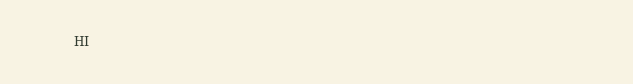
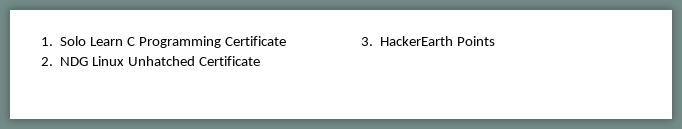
[74,36,89,46] HI -> [41,36,286,48] [41,56,260,66] [361,36,496,46] 1. Solo Learn C Programming Certificate // 2. NDG Linux Unhatched Certificate // 3. HackerEarth Points

